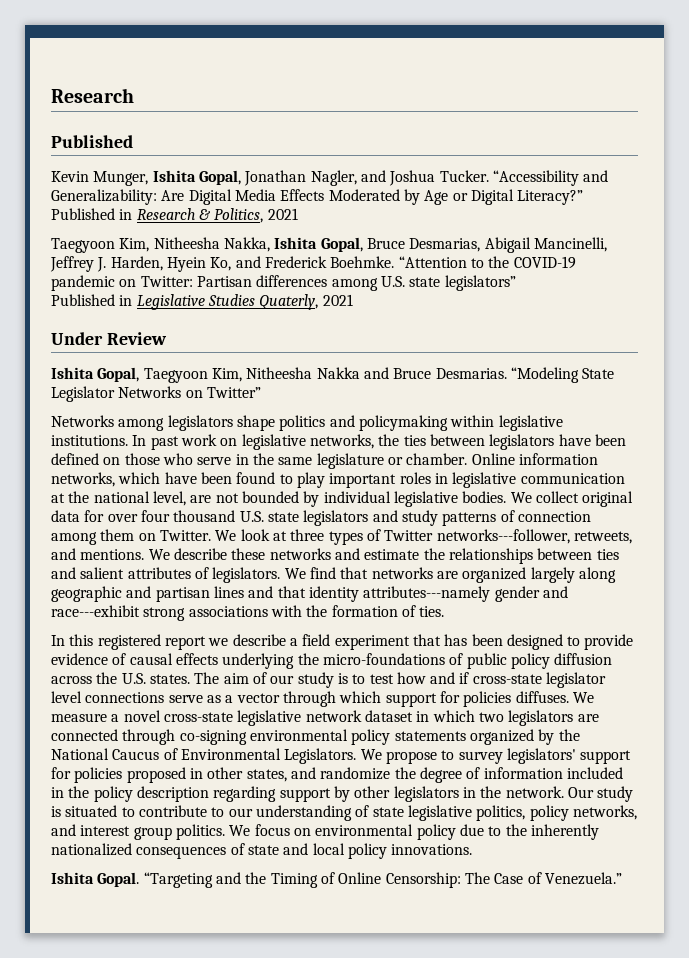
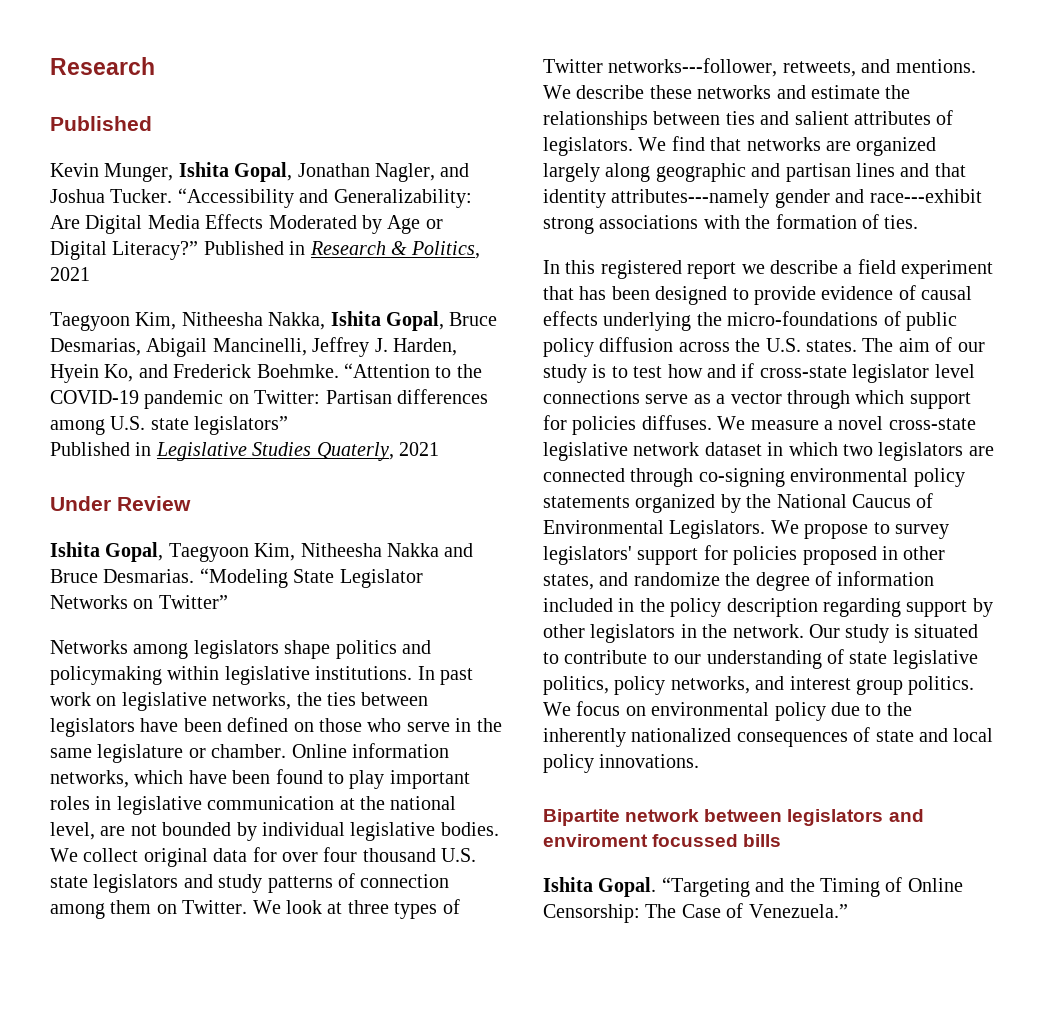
(473, 849) none -> [543,809,924,826] [543,834,782,847] // Bipartite network between legislators and enviroment focussed bills

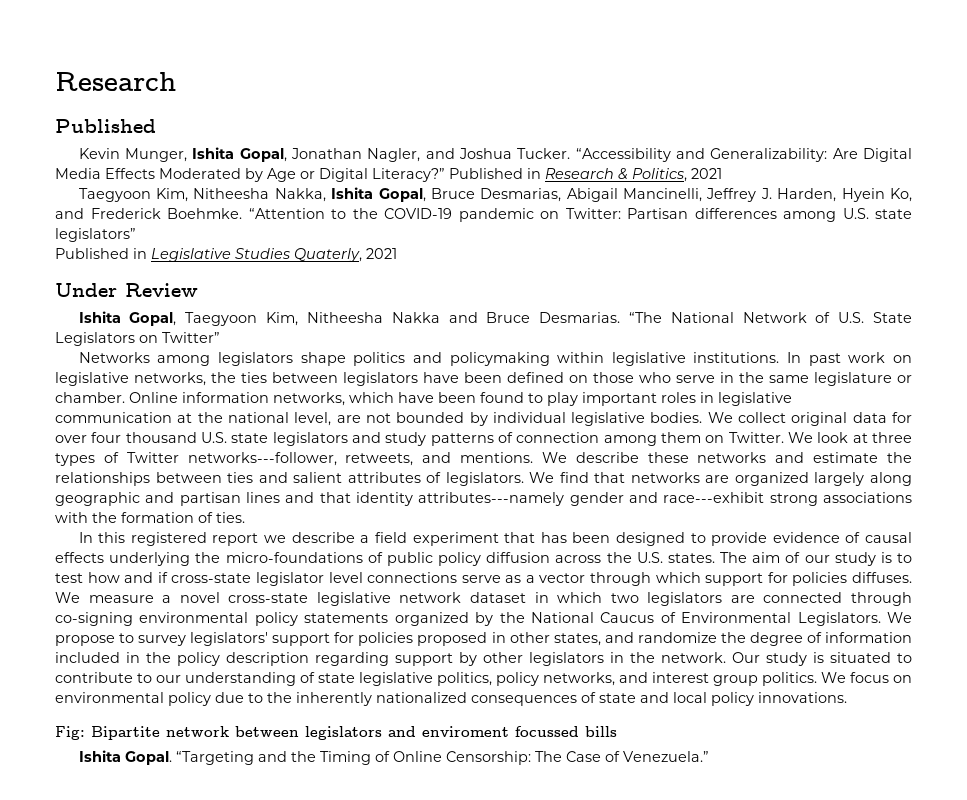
[199,568,423,588] [50,595,128,609] “Modeling State Legislator Networks -> [628,312,912,323] [55,332,135,346] “The National Network of U.S. State Legislators
(700, 761) none -> [55,726,85,740] Fig:

